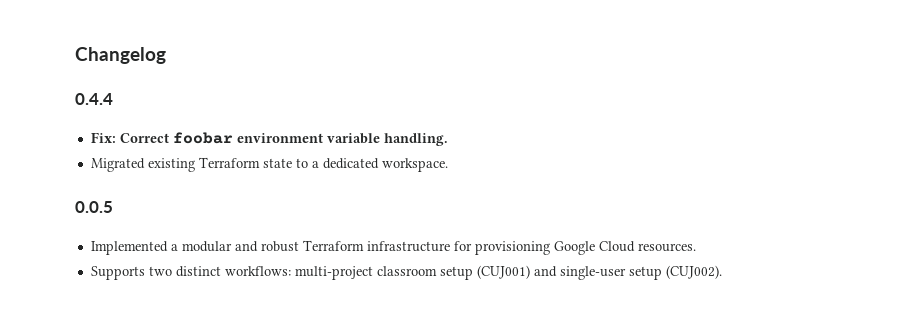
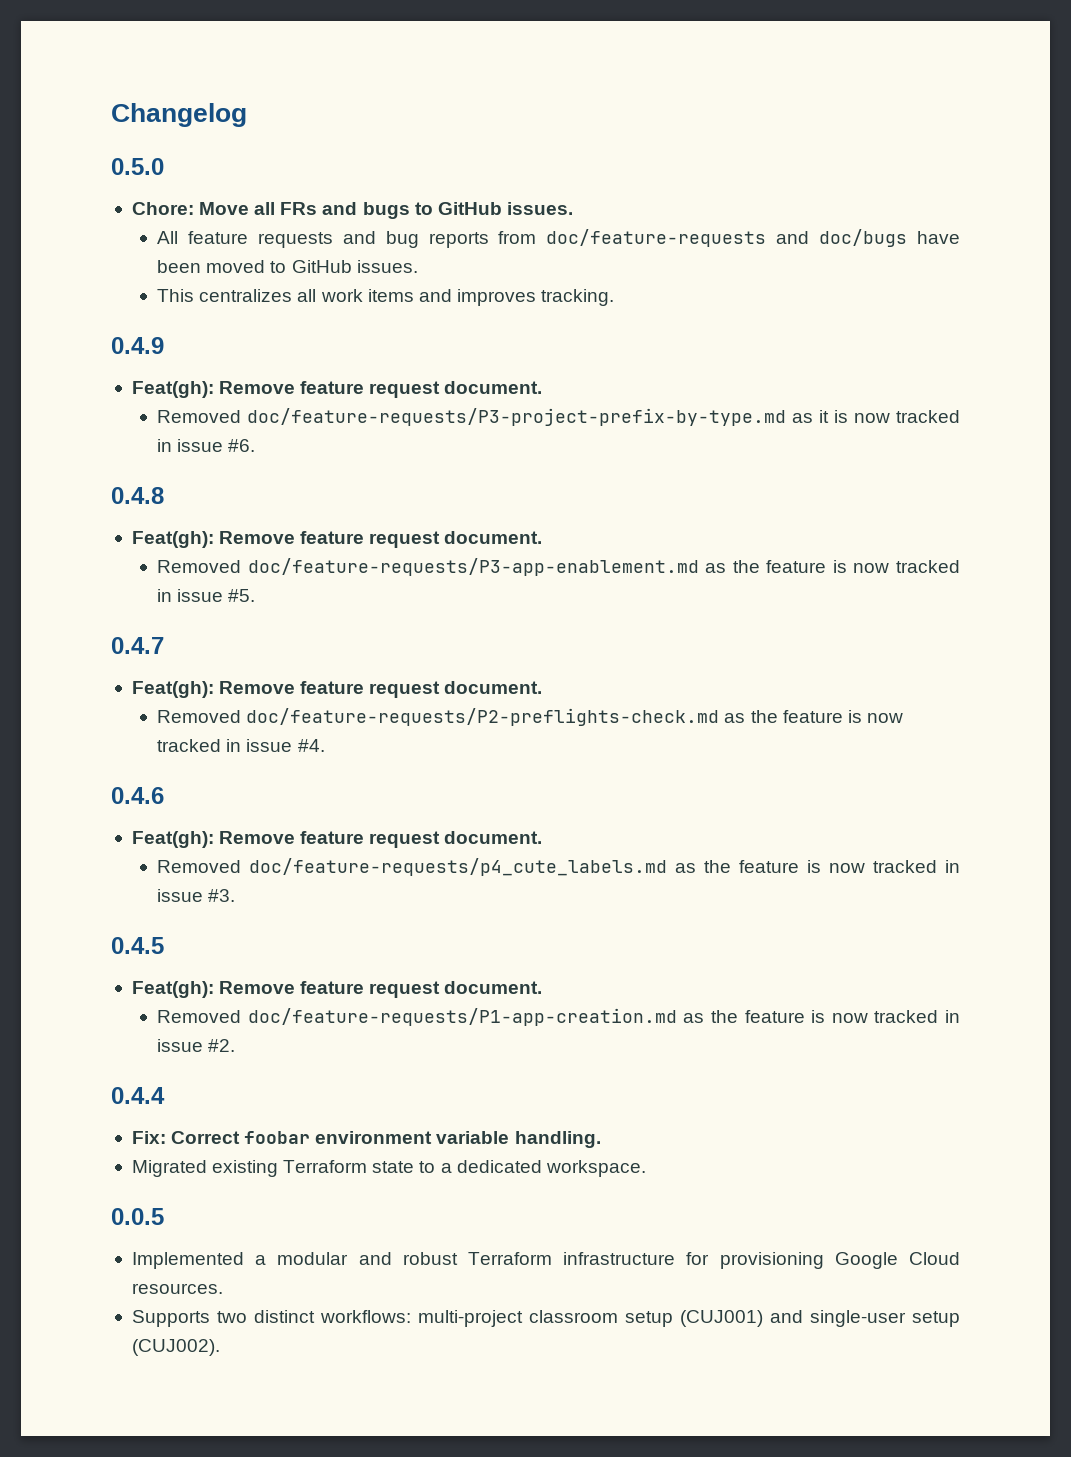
(166, 55) none -> [111,158,164,175] [131,202,573,219] [157,229,960,248] [157,260,418,273] [157,289,615,306] [111,337,164,354] [131,381,543,398] [157,408,960,426] [157,439,256,452] [111,487,164,504] [131,531,543,548] [157,558,960,576] [157,589,256,602] [111,637,164,654] [131,681,543,698] [157,708,903,726] [157,739,325,752] [111,787,164,804] [131,831,543,848] [157,858,960,876] [157,889,236,902] [111,937,164,954] [131,981,543,998] [157,1008,960,1026] [157,1039,236,1052] // 0.5.0 // Chore: Move all FRs and bugs to GitHub issues. // All feature requests and bug reports from doc/feature-requests and doc/bugs have been moved to GitHub issues. // This centralizes all work items and improves tracking. // 0.4.9 // Feat(gh): Remove feature request document. // Removed doc/feature-requests/P3-project-prefix-by-type.md as it is now tracked in issue #6. // 0.4.8 // Feat(gh): Remove feature request document. // Removed doc/feature-requests/P3-app-enablement.md as the feature is now tracked in issue #5. // 0.4.7 // Feat(gh): Remove feature request document. // Removed doc/feature-requests/P2-preflights-check.md as the feature is now tracked in issue #4. // 0.4.6 // Feat(gh): Remove feature request document. // Removed doc/feature-requests/p4_cute_labels.md as the feature is now tracked in issue #3. // 0.4.5 // Feat(gh): Remove feature request document. // Removed doc/feature-requests/P1-app-creation.md as the feature is now tracked in issue #2.

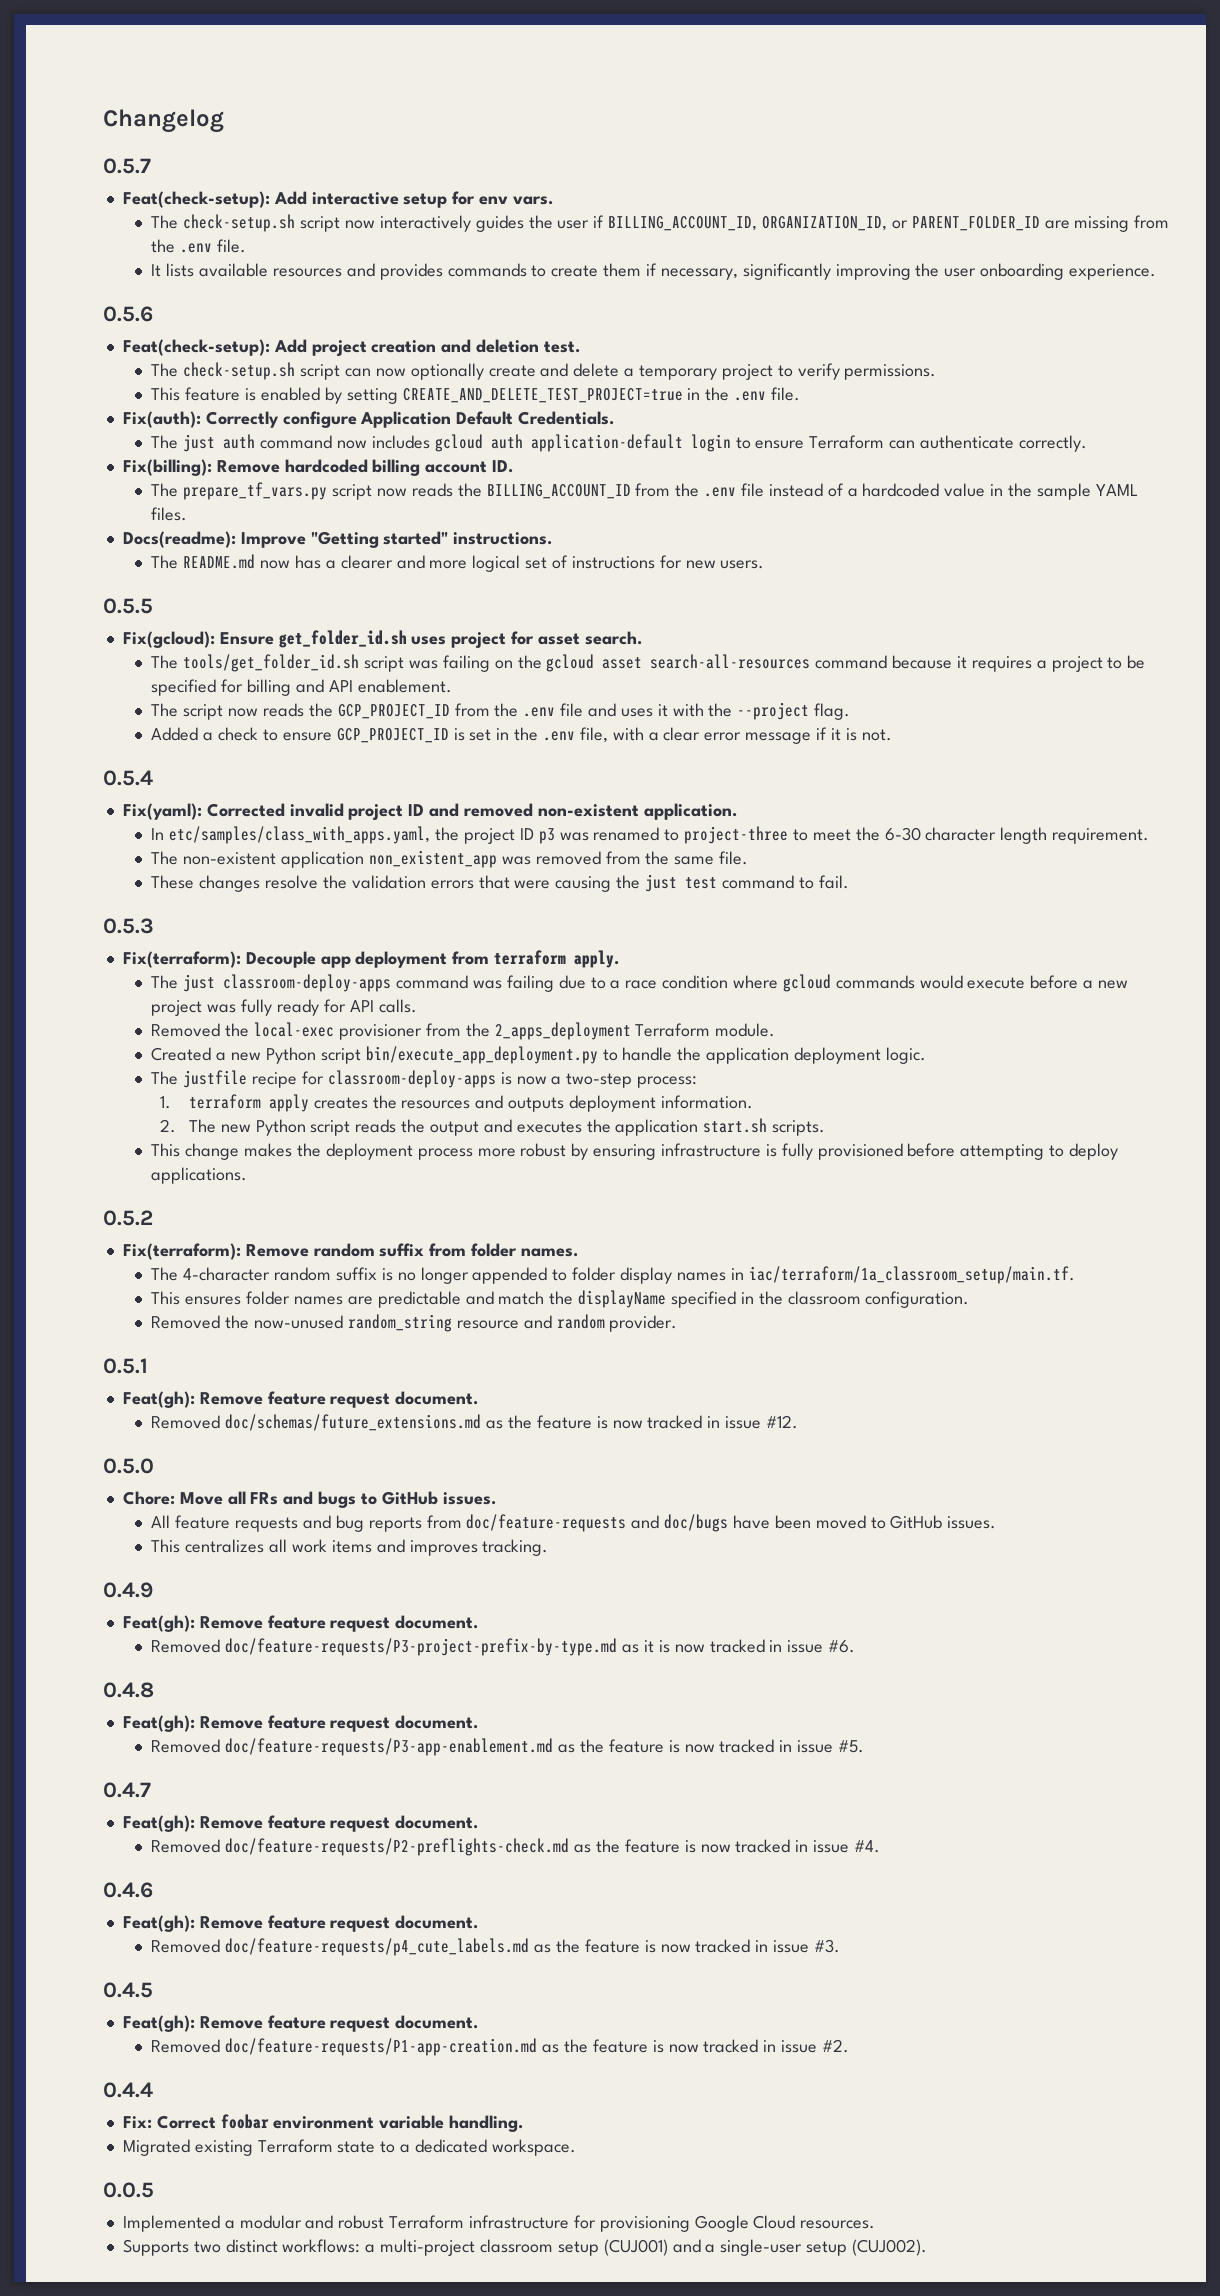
(247, 115) none -> [103,158,151,174] [122,191,553,208] [151,214,1170,232] [151,239,247,253] [151,263,1157,280] [103,306,153,322] [122,339,580,356] [151,362,937,380] [151,387,800,404] [122,411,615,428] [151,434,1087,452] [122,459,514,476] [151,482,1138,500] [151,507,188,521] [122,531,553,548] [151,554,765,572] [103,598,153,614] [122,630,642,648] [151,654,1146,672] [151,679,452,696] [151,702,851,720] [151,727,892,744] [103,770,153,786] [122,803,737,820] [151,826,1150,844] [151,850,749,868] [151,874,849,892] [103,918,154,934] [122,950,620,968] [151,974,1129,992] [151,999,417,1016] [151,1022,776,1040] [151,1046,926,1064] [151,1070,698,1088] [160,1094,753,1112] [160,1118,826,1136] [151,1143,1119,1160] [151,1167,248,1184] [103,1210,153,1226] [122,1243,578,1260] [151,1266,1075,1284] [151,1290,970,1308] [151,1314,678,1332] [103,1358,148,1374] [122,1391,479,1408] [151,1414,798,1431] // 0.5.7 // Feat(check-setup): Add interactive setup for env vars. // The check-setup.sh script now interactively guides the user if BILLING_ACCOUNT_ID, ORGANIZATION_ID, or PARENT_FOLDER_ID are missing from the .env file. // It lists available resources and provides commands to create them if necessary, significantly improving the user onboarding experience. // 0.5.6 // Feat(check-setup): Add project creation and deletion test. // The check-setup.sh script can now optionally create and delete a temporary project to verify permissions. // This feature is enabled by setting CREATE_AND_DELETE_TEST_PROJECT=true in the .env file. // Fix(auth): Correctly configure Application Default Credentials. // The just auth command now includes gcloud auth application-default login to ensure Terraform can authenticate correctly. // Fix(billing): Remove hardcoded billing account ID. // The prepare_tf_vars.py script now reads the BILLING_ACCOUNT_ID from the .env file instead of a hardcoded value in the sample YAML files. // Docs(readme): Improve "Getting started" instructions. // The README.md now has a clearer and more logical set of instructions for new users. // 0.5.5 // Fix(gcloud): Ensure get_folder_id.sh uses project for asset search. // The tools/get_folder_id.sh script was failing on the gcloud asset search-all-resources command because it requires a project to be specified for billing and API enablement. // The script now reads the GCP_PROJECT_ID from the .env file and uses it with the --project flag. // Added a check to ensure GCP_PROJECT_ID is set in the .env file, with a clear error message if it is not. // 0.5.4 // Fix(yaml): Corrected invalid project ID and removed non-existent application. // In etc/samples/class_with_apps.yaml, the project ID p3 was renamed to project-three to meet the 6-30 character length requirement. // The non-existent application non_existent_app was removed from the same file. // These changes resolve the validation errors that were causing the just test command to fail. // 0.5.3 // Fix(terraform): Decouple app deployment from terraform apply. // The just classroom-deploy-apps command was failing due to a race condition where gcloud commands would execute before a new project was fully ready for API calls. // Removed the local-exec provisioner from the 2_apps_deployment Terraform module. // Created a new Python script bin/execute_app_deployment.py to handle the application deployment logic. // The justfile recipe for classroom-deploy-apps is now a two-step process: // 1. terraform apply creates the resources and outputs deployment information. // 2. The new Python script reads the output and executes the application start.sh scripts. // This change makes the deployment process more robust by ensuring infrastructure is fully provisioned before attempting to deploy applications. // 0.5.2 // Fix(terraform): Remove random suffix from folder names. // The 4-character random suffix is no longer appended to folder display names in iac/terraform/1a_classroom_setup/main.tf. // This ensures folder names are predictable and match the displayName specified in the classroom configuration. // Removed the now-unused random_string resource and random provider. // 0.5.1 // Feat(gh): Remove feature request document. // Removed doc/schemas/future_extensions.md as the feature is now tracked in issue #12.
(411, 1316) none -> [365,2244,376,2253] a
(803, 1316) none -> [705,2244,716,2253] a

